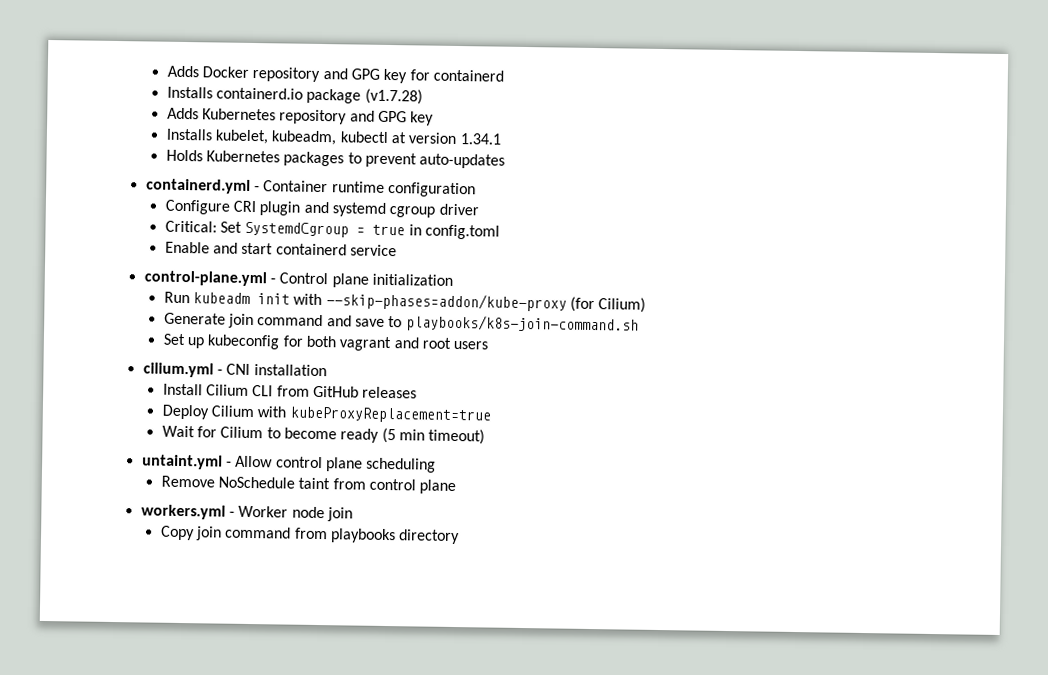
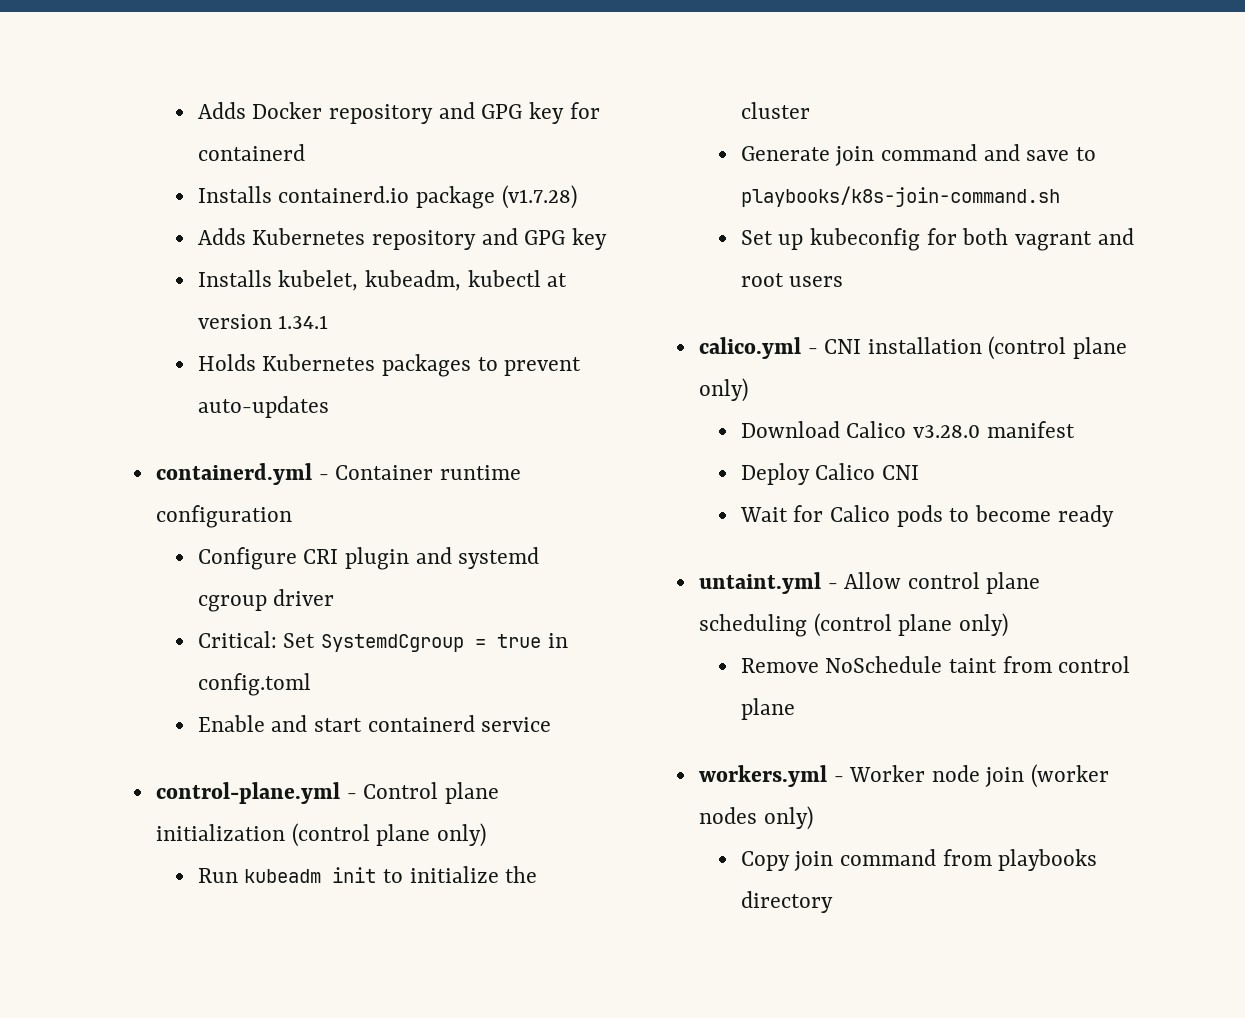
(453, 279) none -> [291,823,486,847] (control plane only)
[293,292,647,313] with --skip-phases=addon/kube-proxy (for Cilium) -> [383,866,538,883] [740,102,810,119] to initialize the cluster
[142,362,214,378] cilium.yml -> [698,337,801,359] calico.yml
[162,383,418,399] [161,404,491,424] // Install Cilium CLI from GitHub releases // Deploy Cilium with kubeProxyReplacement=true -> [988,336,1128,360] [698,378,748,402] [740,421,1075,438] [740,463,920,485] (control plane only) // Download Calico v3.28.0 manifest // Deploy Calico CNI
[220,426,264,439] Cilium -> [830,505,943,527] Calico pods
[381,427,486,445] (5 min timeout) -> (1114, 516) none
(437, 465) none -> [813,613,1008,637] (control plane only)
(353, 514) none -> [1031,764,1110,788] [698,806,813,830] (worker nodes only)

